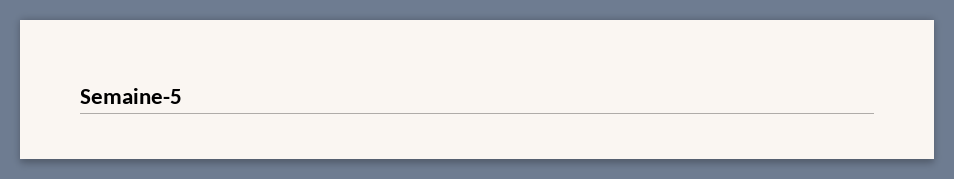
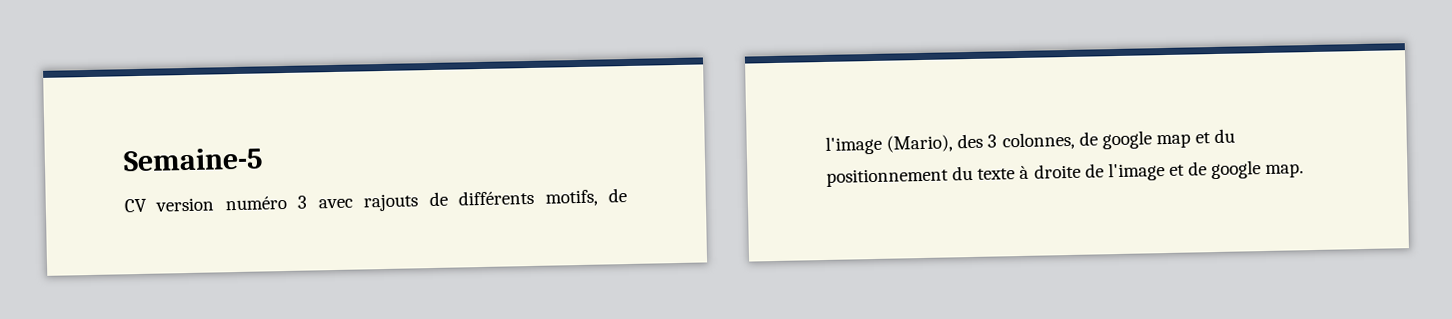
(182, 96) none -> [124,188,627,213] [825,128,1236,155] [826,160,1305,187] // CV version numéro 3 avec rajouts de différents motifs, de l'image (Mario), des 3 colonnes, de google map et du positionnement du texte à droite de l'image et de google map.

